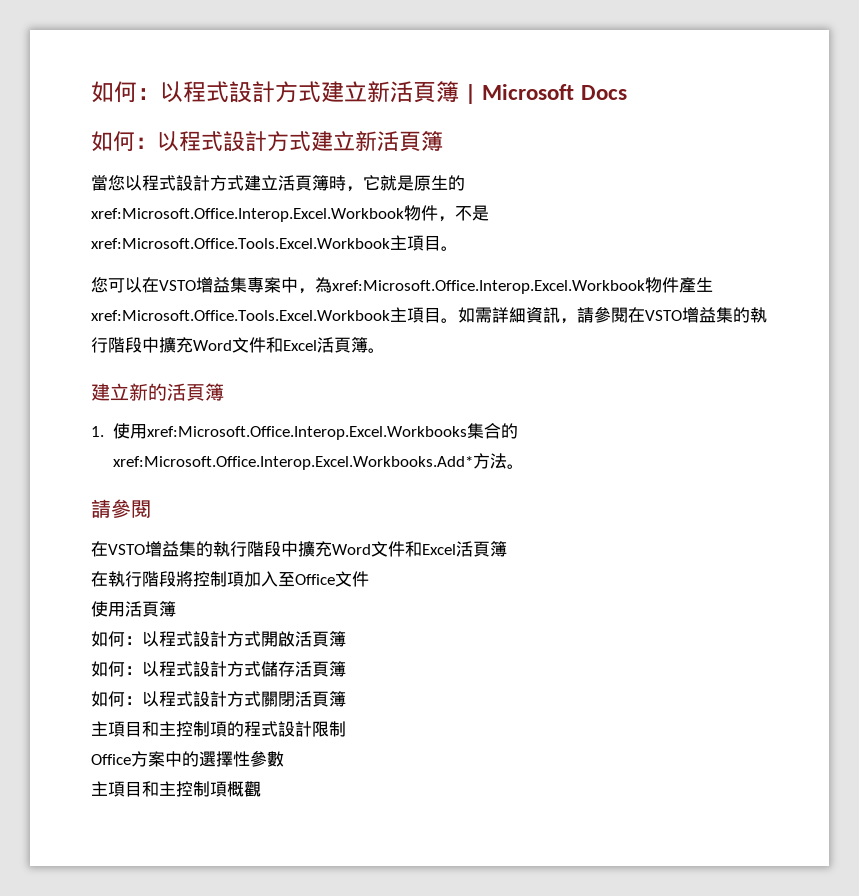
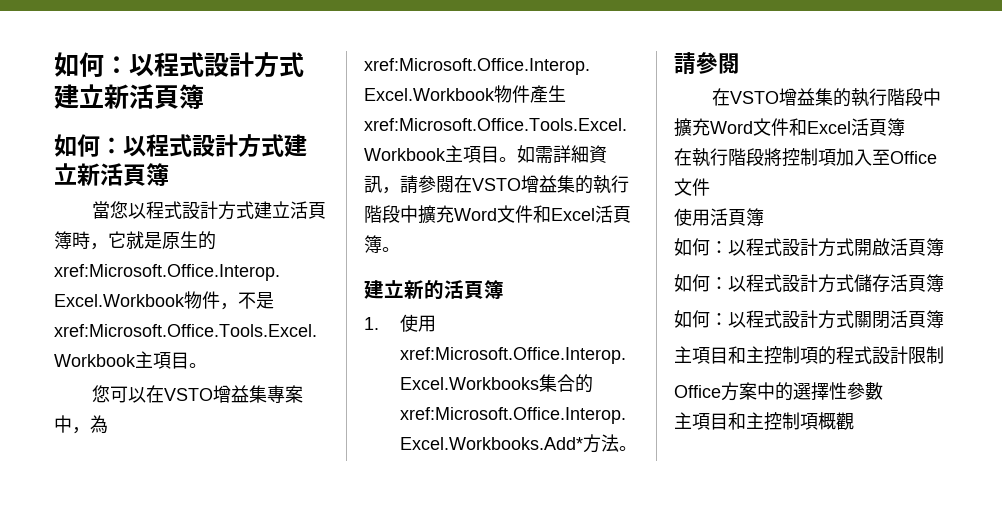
[91,81,627,104] 如何：以程式設計方式建立新活頁簿 | Microsoft Docs -> [54,52,304,78] [54,84,204,109] 如何：以程式設計方式建立新活頁簿

